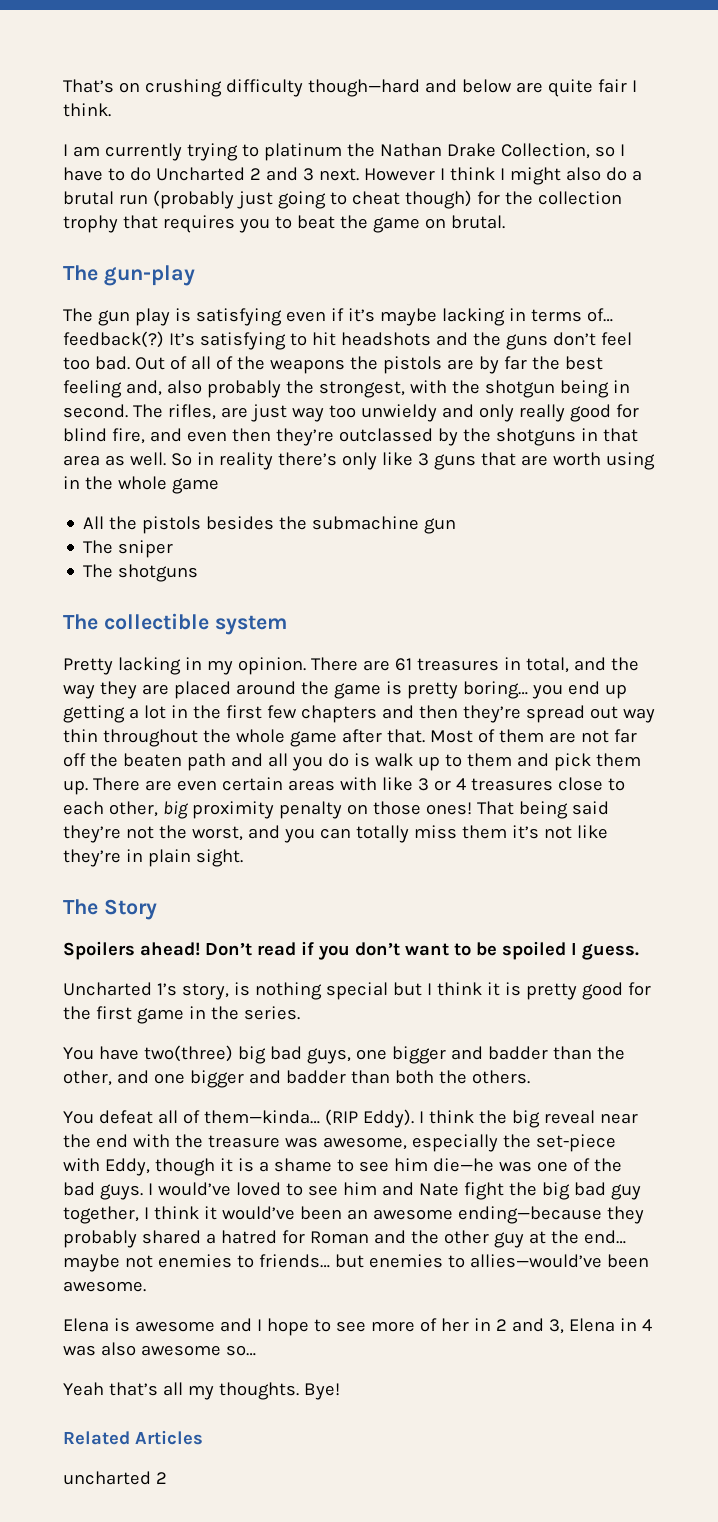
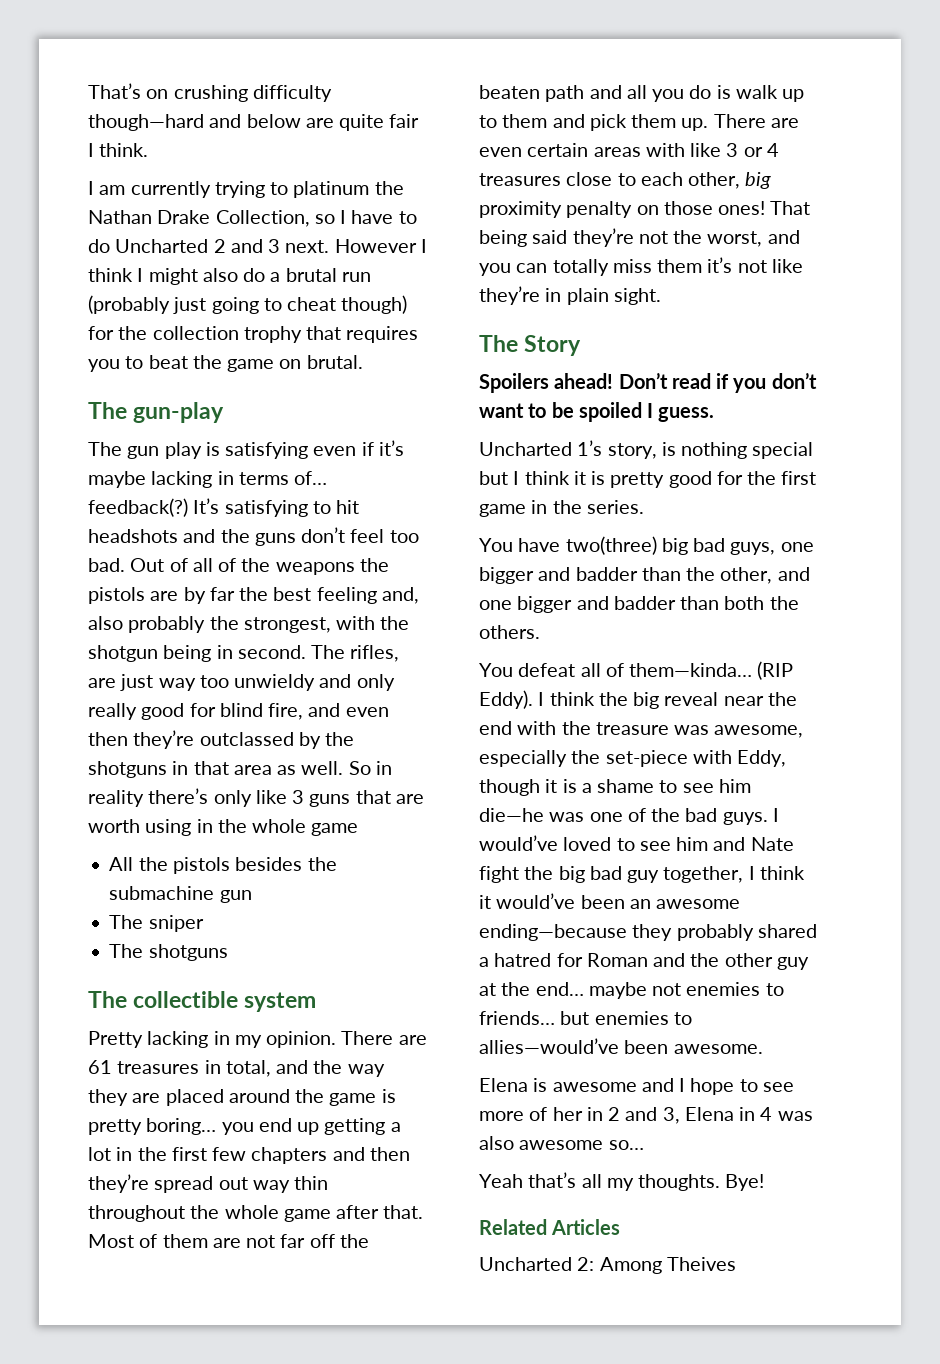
[63,1471,167,1485] uncharted 2 -> [479,1257,736,1274] Uncharted 2: Among Theives

